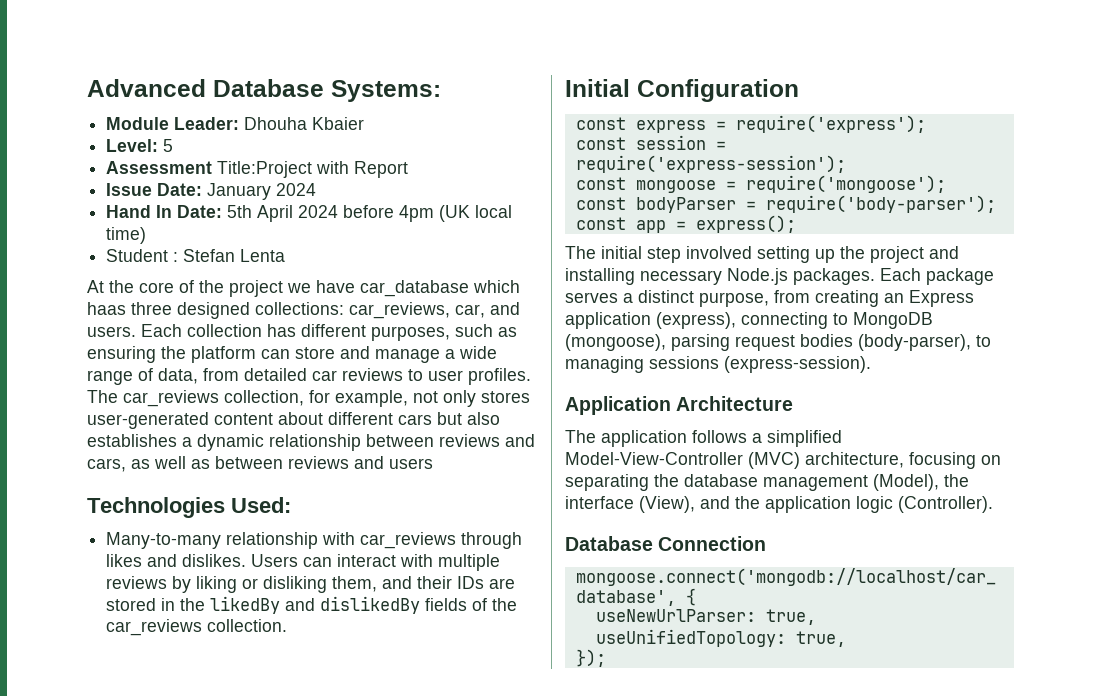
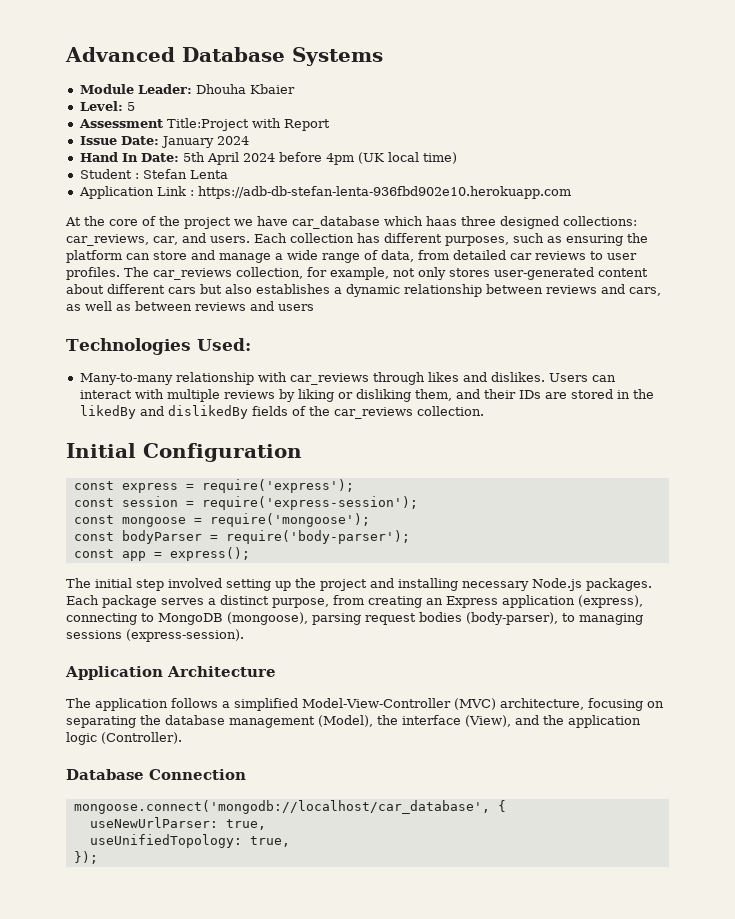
[331,80,441,102] Systems: -> [292,47,383,66] Systems
(286, 255) none -> [78,186,571,199] // Application Link : https://adb-db-stefan-lenta-936fbd902e10.herokuapp.com

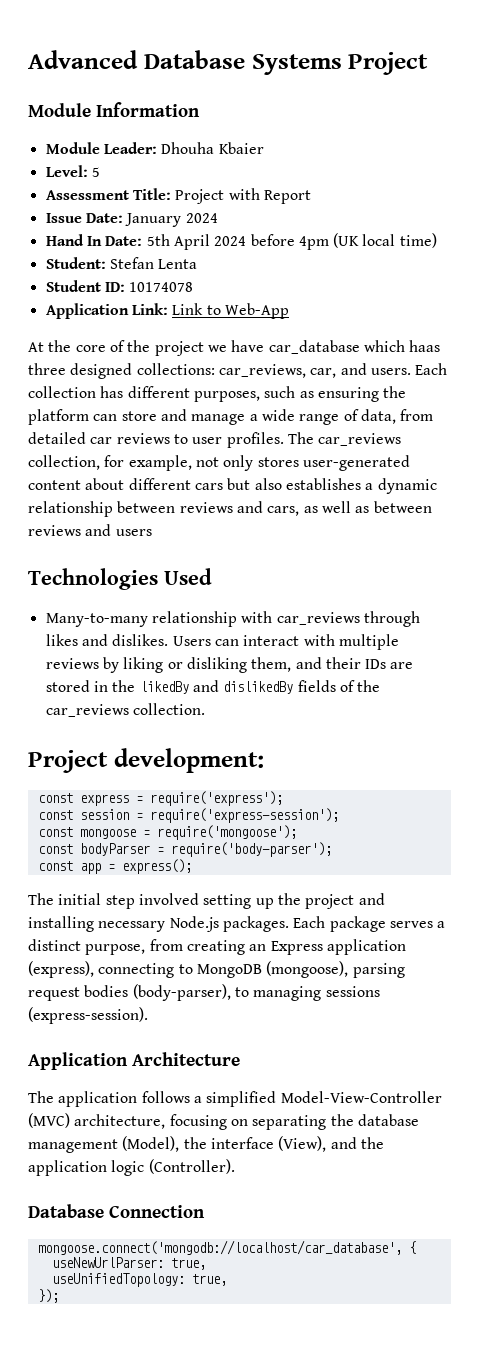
(383, 56) none -> [348,52,429,75] [28,102,200,117] Project // Module Information
[166,118,249,131] Title:Project -> [132,188,225,204] Title: Project
[79,169,139,179] Student : -> [45,257,106,269] Student:
[78,186,571,199] Application Link : https://adb-db-stefan-lenta-936fbd902e10.herokuapp.com -> [45,280,194,292] [45,303,289,319] Student ID: 10174078 // Application Link: Link to Web-App
[196,338,251,351] Used: -> [164,568,212,585] Used
[66,443,302,462] Initial Configuration -> [28,748,264,773] Project development:

